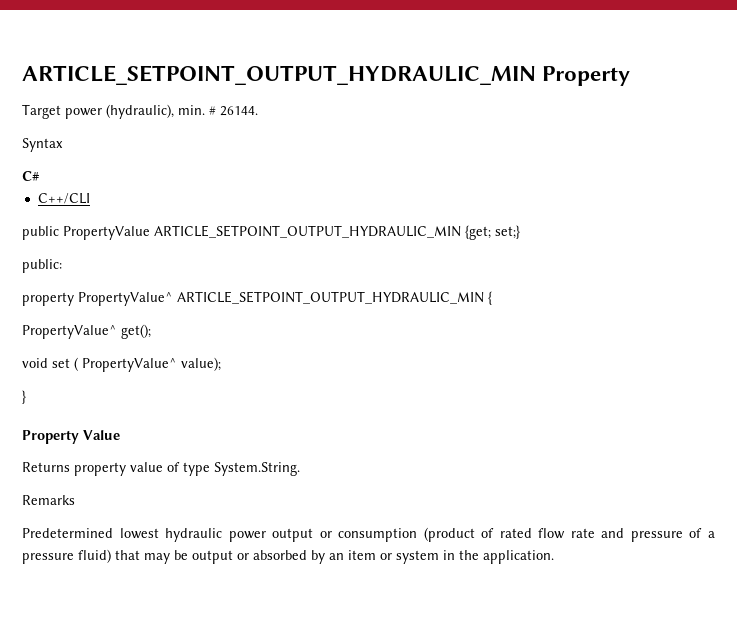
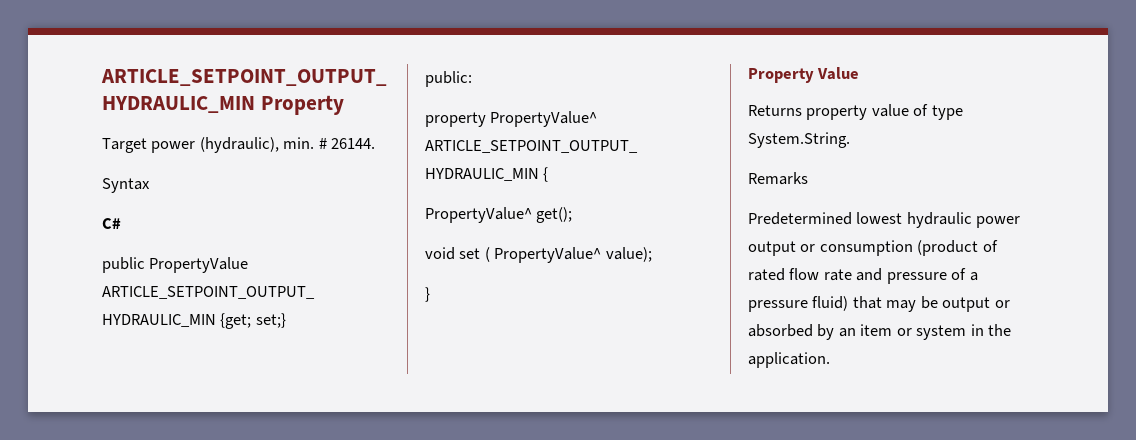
[37,193,90,204] // C++/CLI -> (121, 223) none

